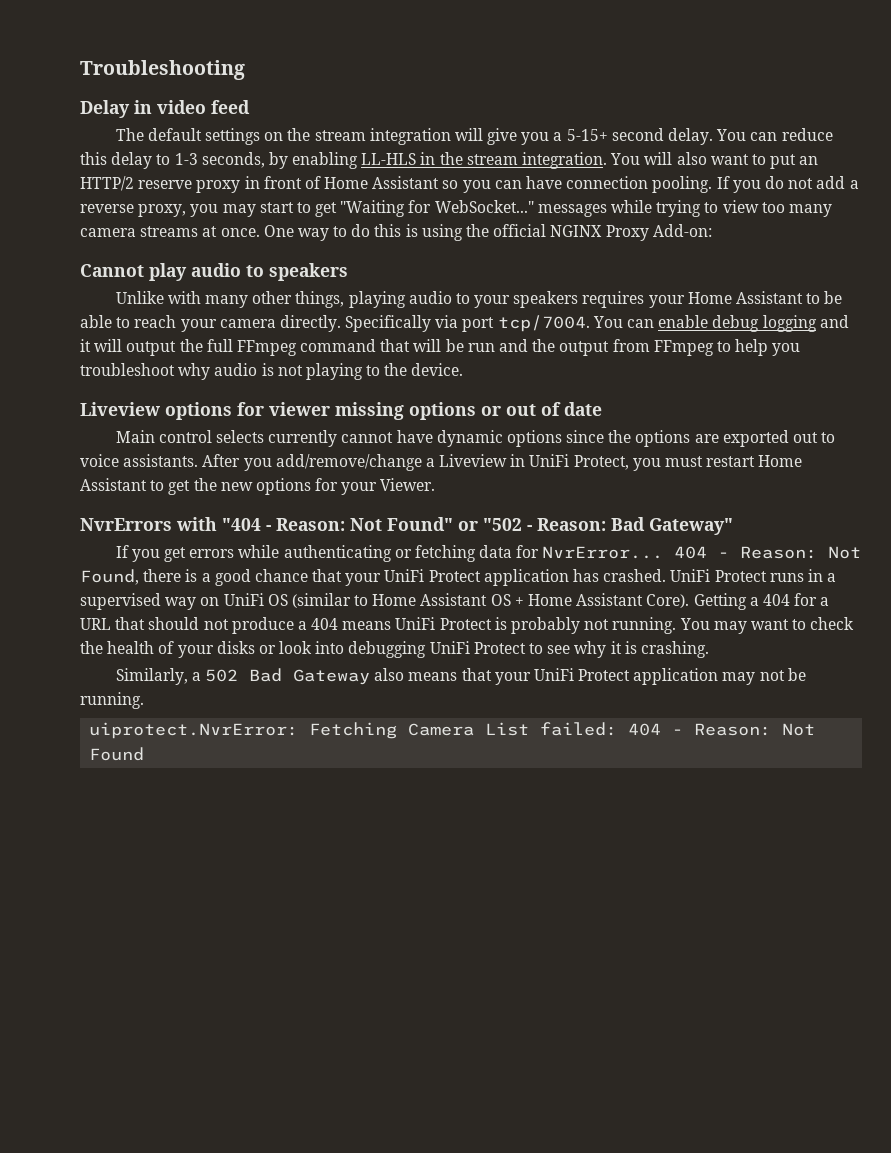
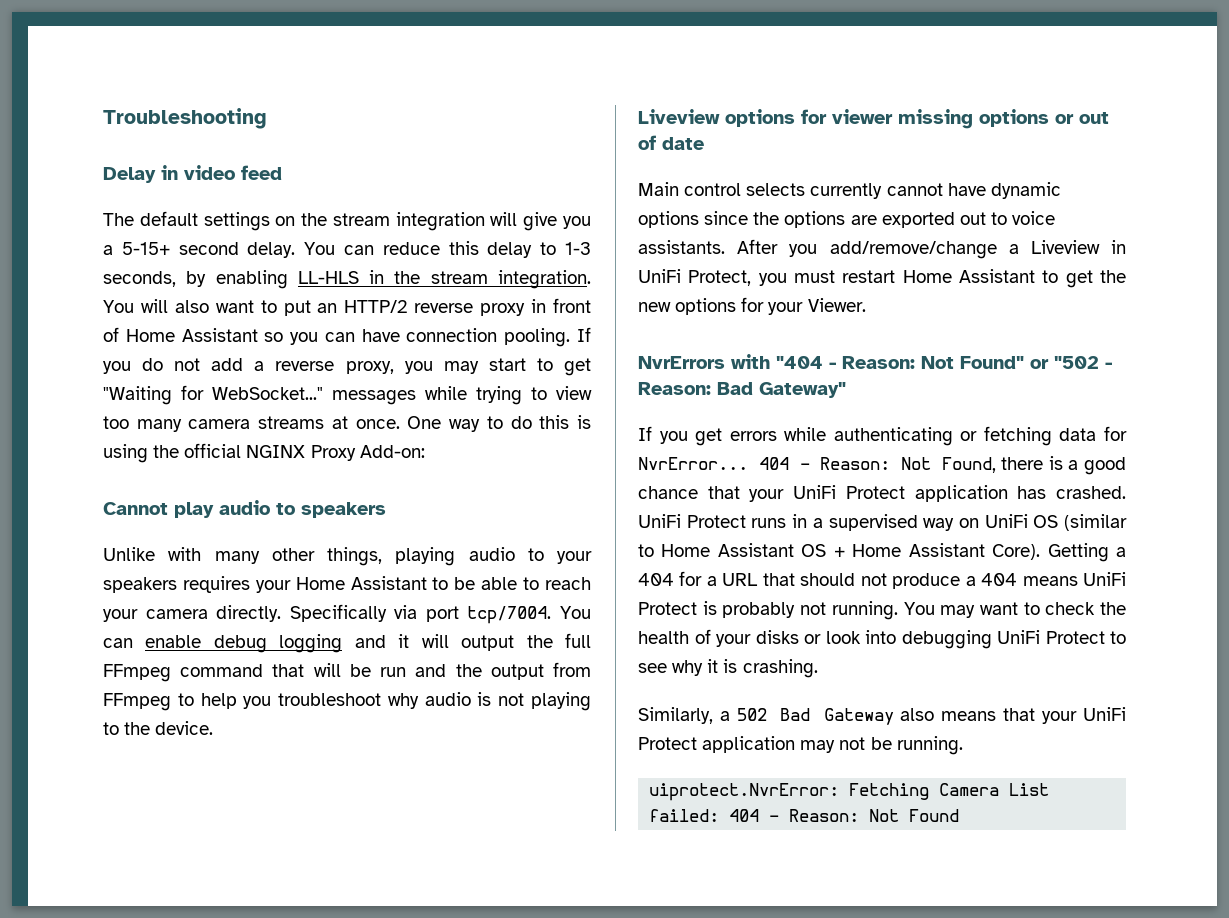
[138,180,193,189] reserve -> [414,303,474,313] reverse

